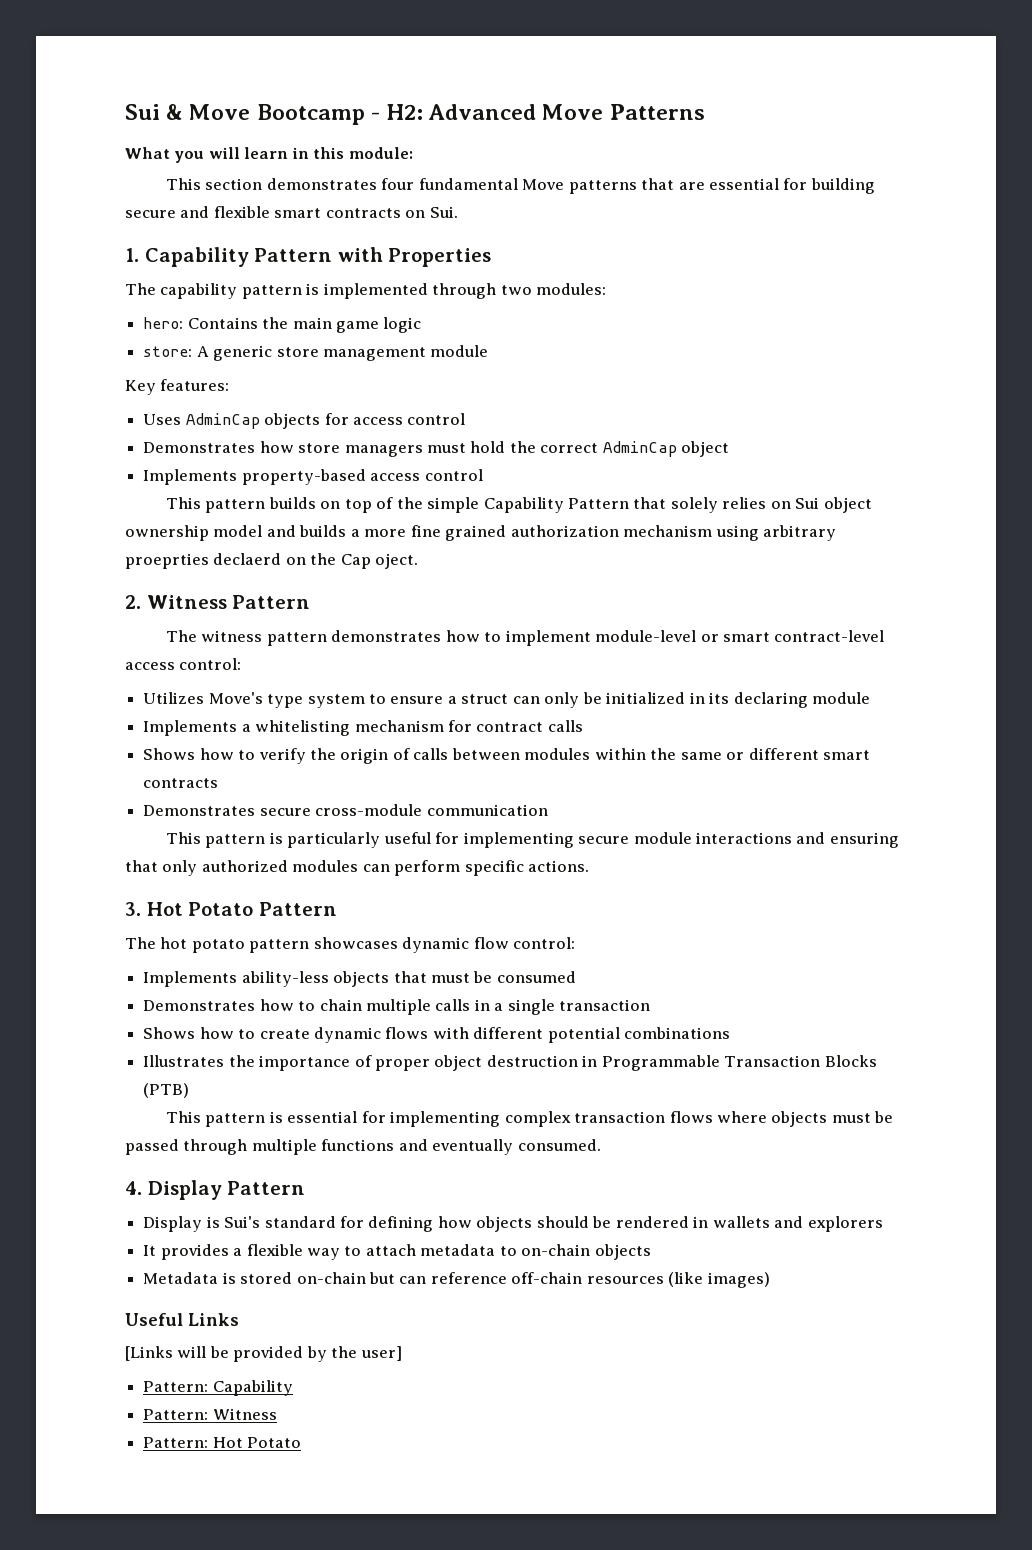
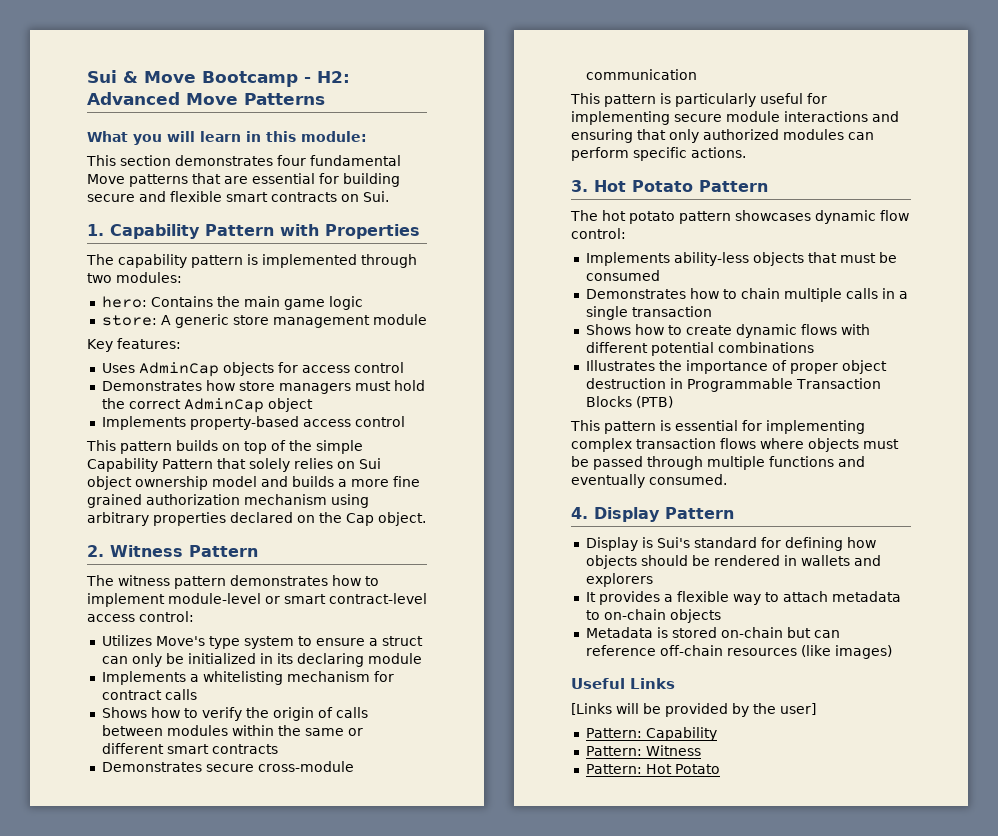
[125,553,282,569] proeprties declaerd -> [153,512,293,526] properties declared
[375,553,419,569] oject. -> [378,512,426,526] object.

